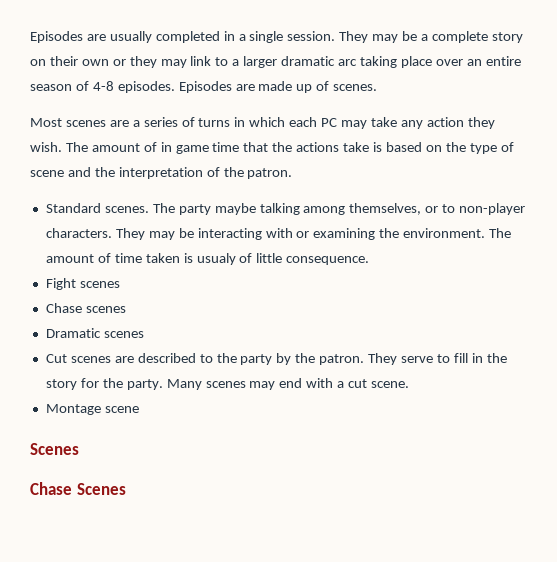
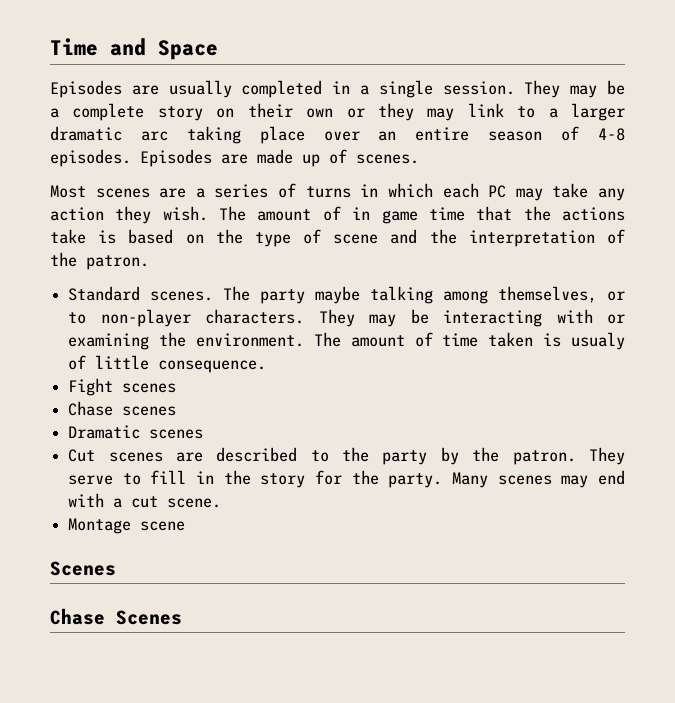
(30, 37) none -> [50,38,218,60] Time and Space //

